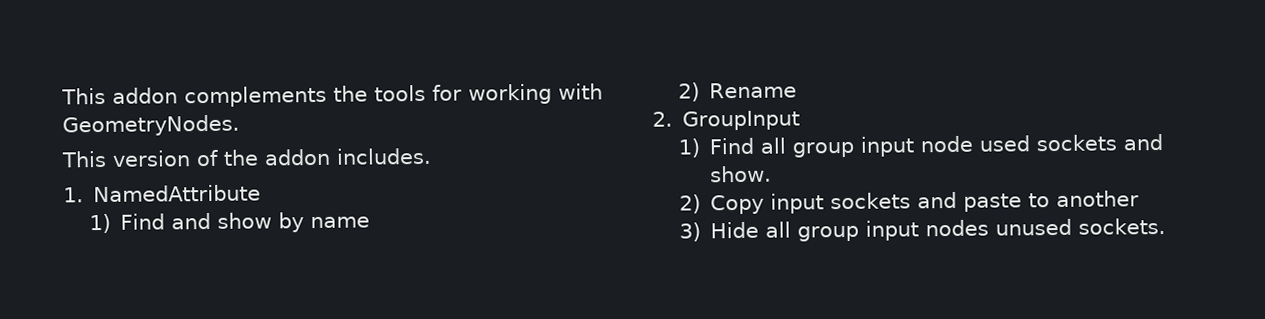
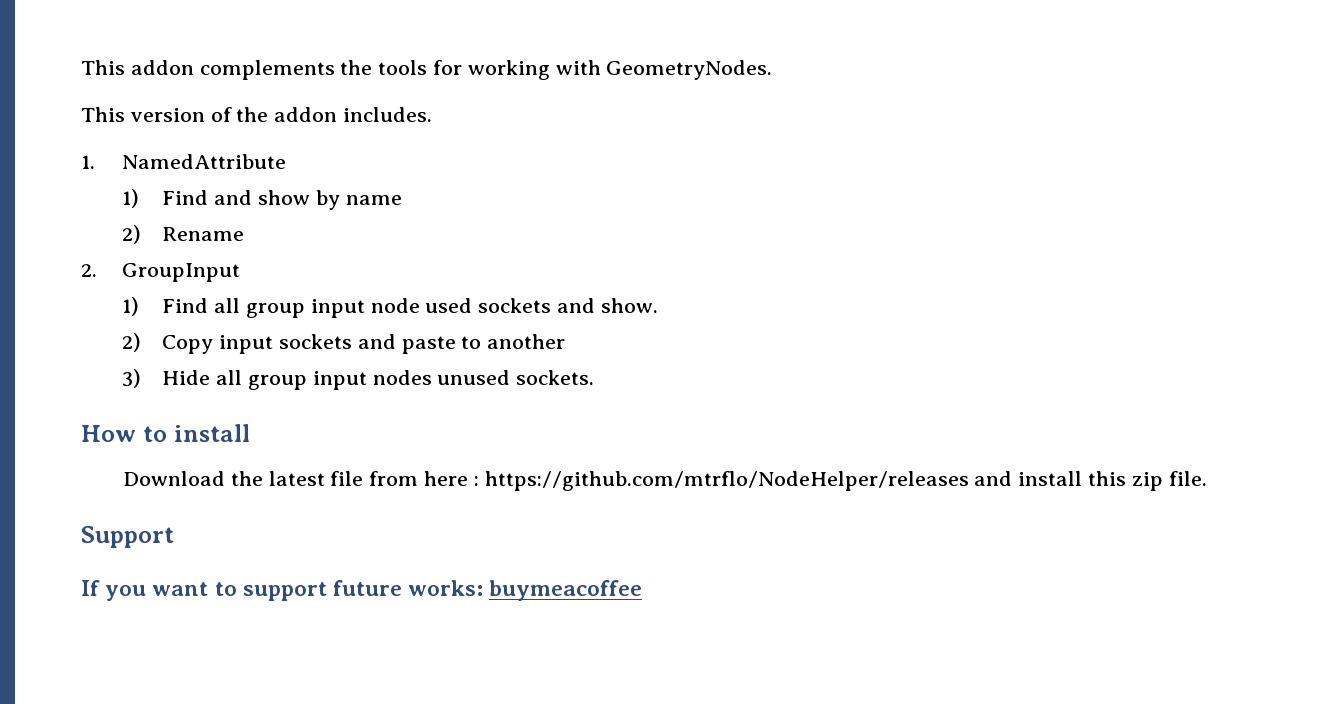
(1166, 226) none -> [81,424,250,442] [122,471,1207,491] [81,526,174,548] [81,580,643,601] // How to install // Download the latest file from here : https://github.com/mtrflo/NodeHelper/releases and install this zip file. // Support // If you want to support future works: buymeacoffee

